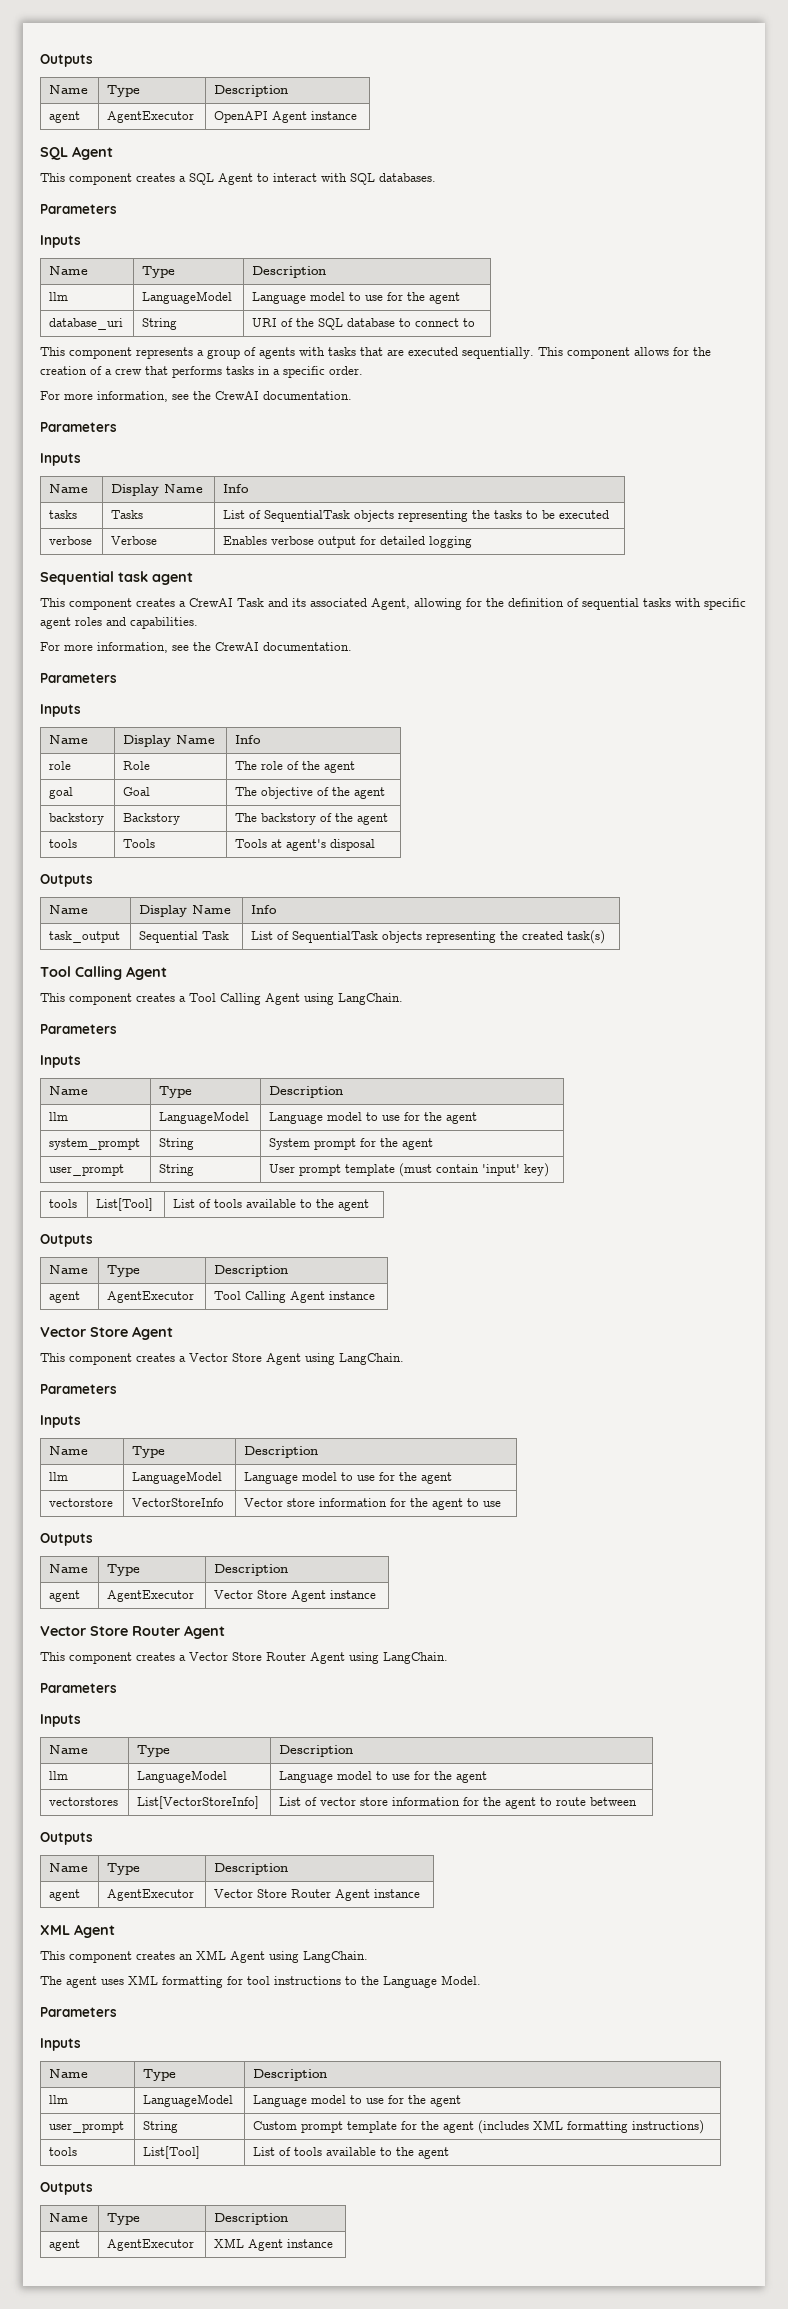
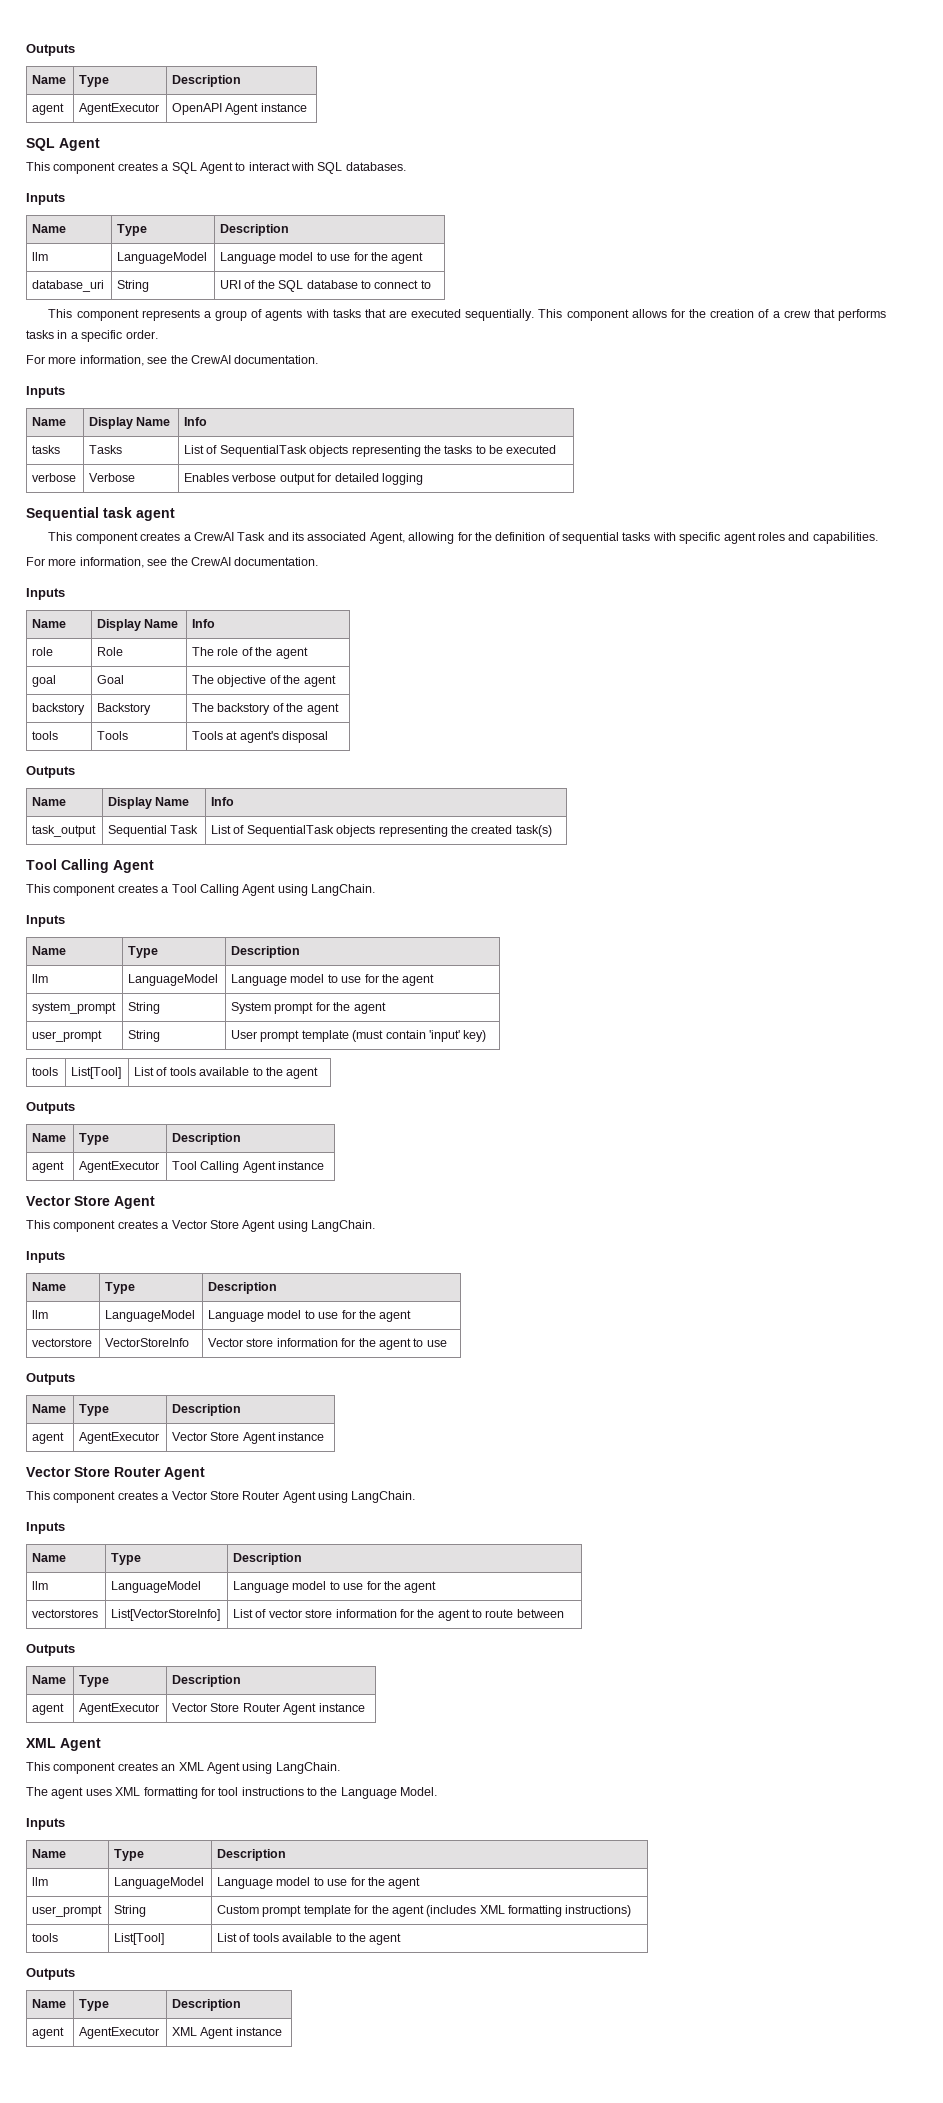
[40,204,117,214] // Parameters -> (406, 166) none
[40,422,117,432] // Parameters -> (319, 359) none
[40,673,117,683] // Parameters -> (319, 561) none
[40,1024,117,1034] // Parameters -> (375, 890) none
[40,1384,117,1394] // Parameters -> (375, 1226) none
[40,1683,117,1693] // Parameters -> (416, 1497) none
[40,2007,117,2017] // Parameters -> (438, 1791) none

